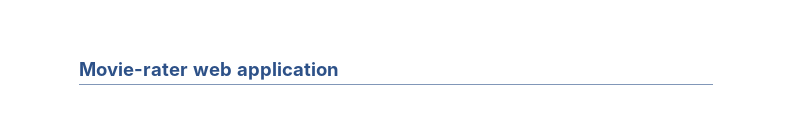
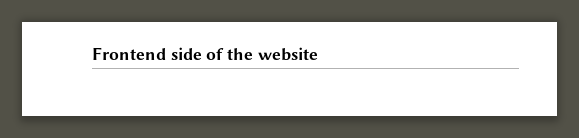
[79,62,339,80] Movie-rater web application -> [92,47,318,61] Frontend side of the website

